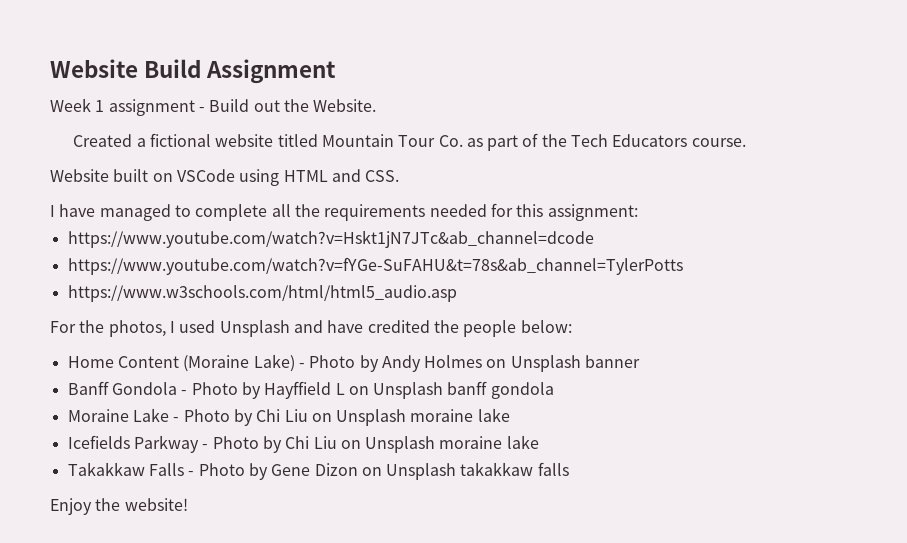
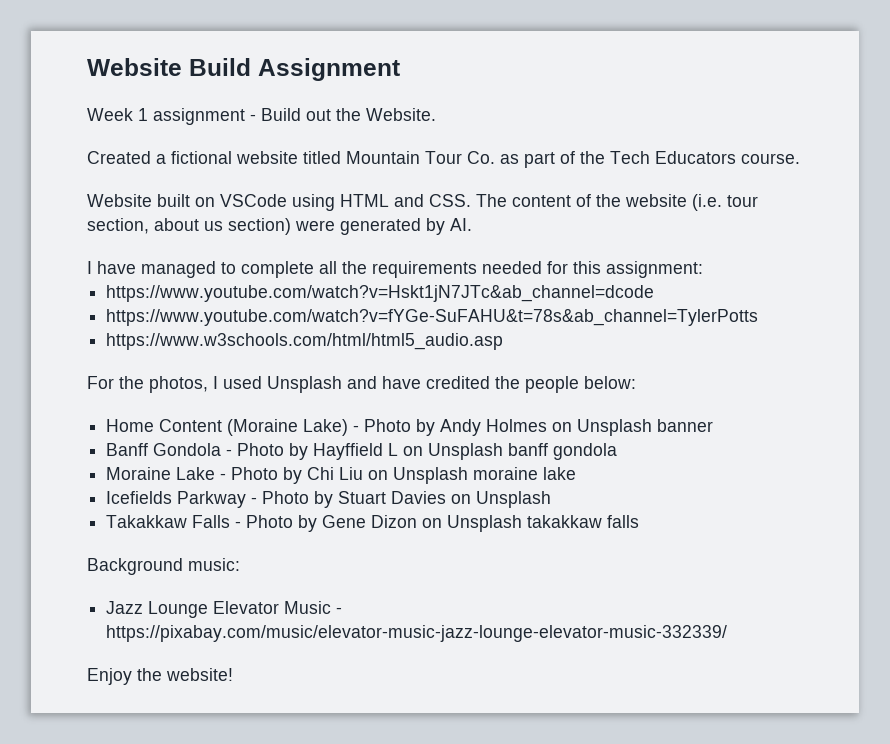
(400, 176) none -> [476,194,758,211] [87,218,472,235] The content of the website (i.e. tour section, about us section) were generated by AI.
[285,435,539,453] Chi Liu on Unsplash moraine lake -> [338,491,552,508] Stuart Davies on Unsplash
(569, 469) none -> [87,558,240,575] [106,601,343,618] [106,625,728,642] // Background music: // Jazz Lounge Elevator Music - https://pixabay.com/music/elevator-music-jazz-lounge-elevator-music-332339/

